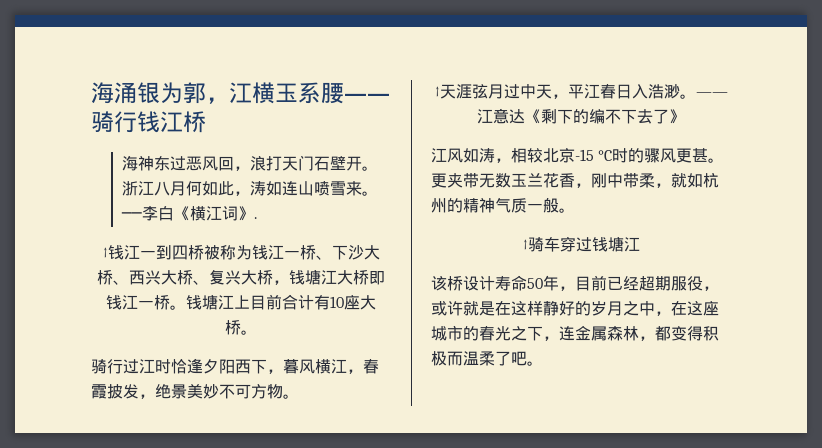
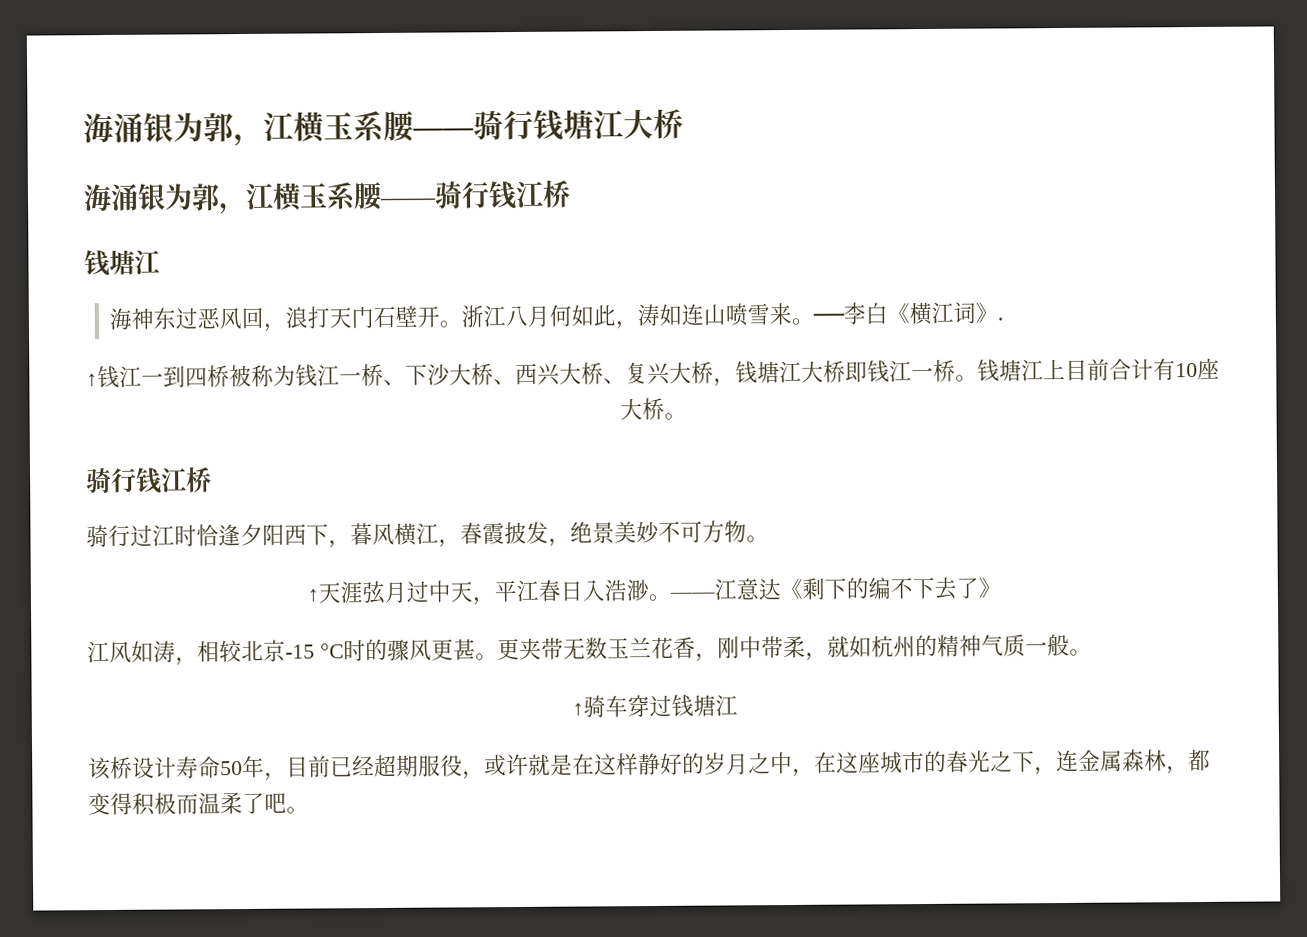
[91,82,390,104] [91,111,206,133] 海涌银为郭，江横玉系腰——骑行钱江桥 -> [83,108,684,147] [83,179,571,215] [84,249,160,277] 海涌银为郭，江横玉系腰——骑行钱塘江大桥 // 海涌银为郭，江横玉系腰——骑行钱江桥 // 钱塘江
(257, 332) none -> [85,466,212,494] // 骑行钱江桥

